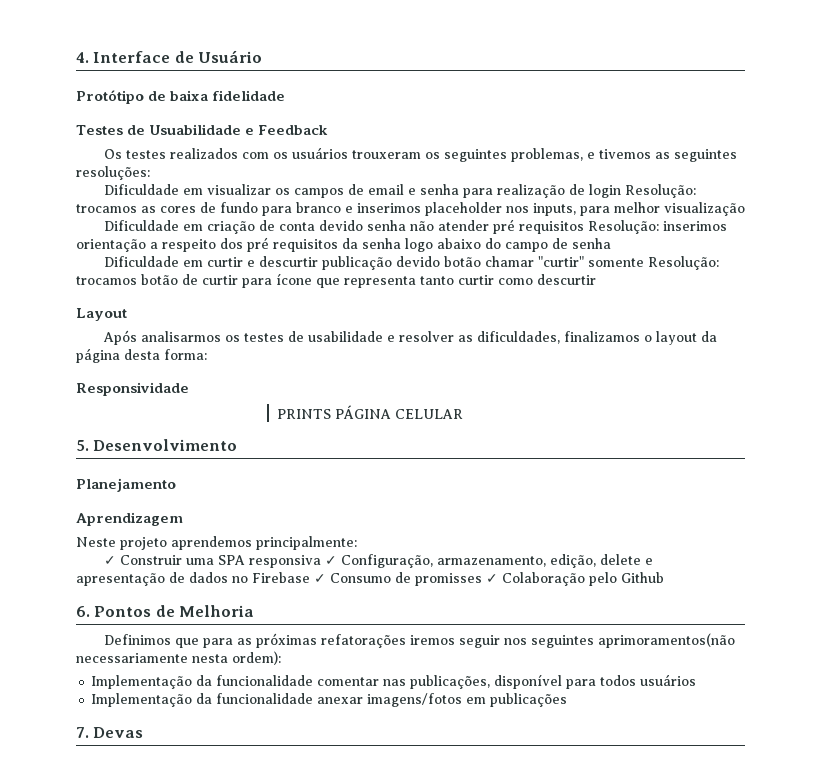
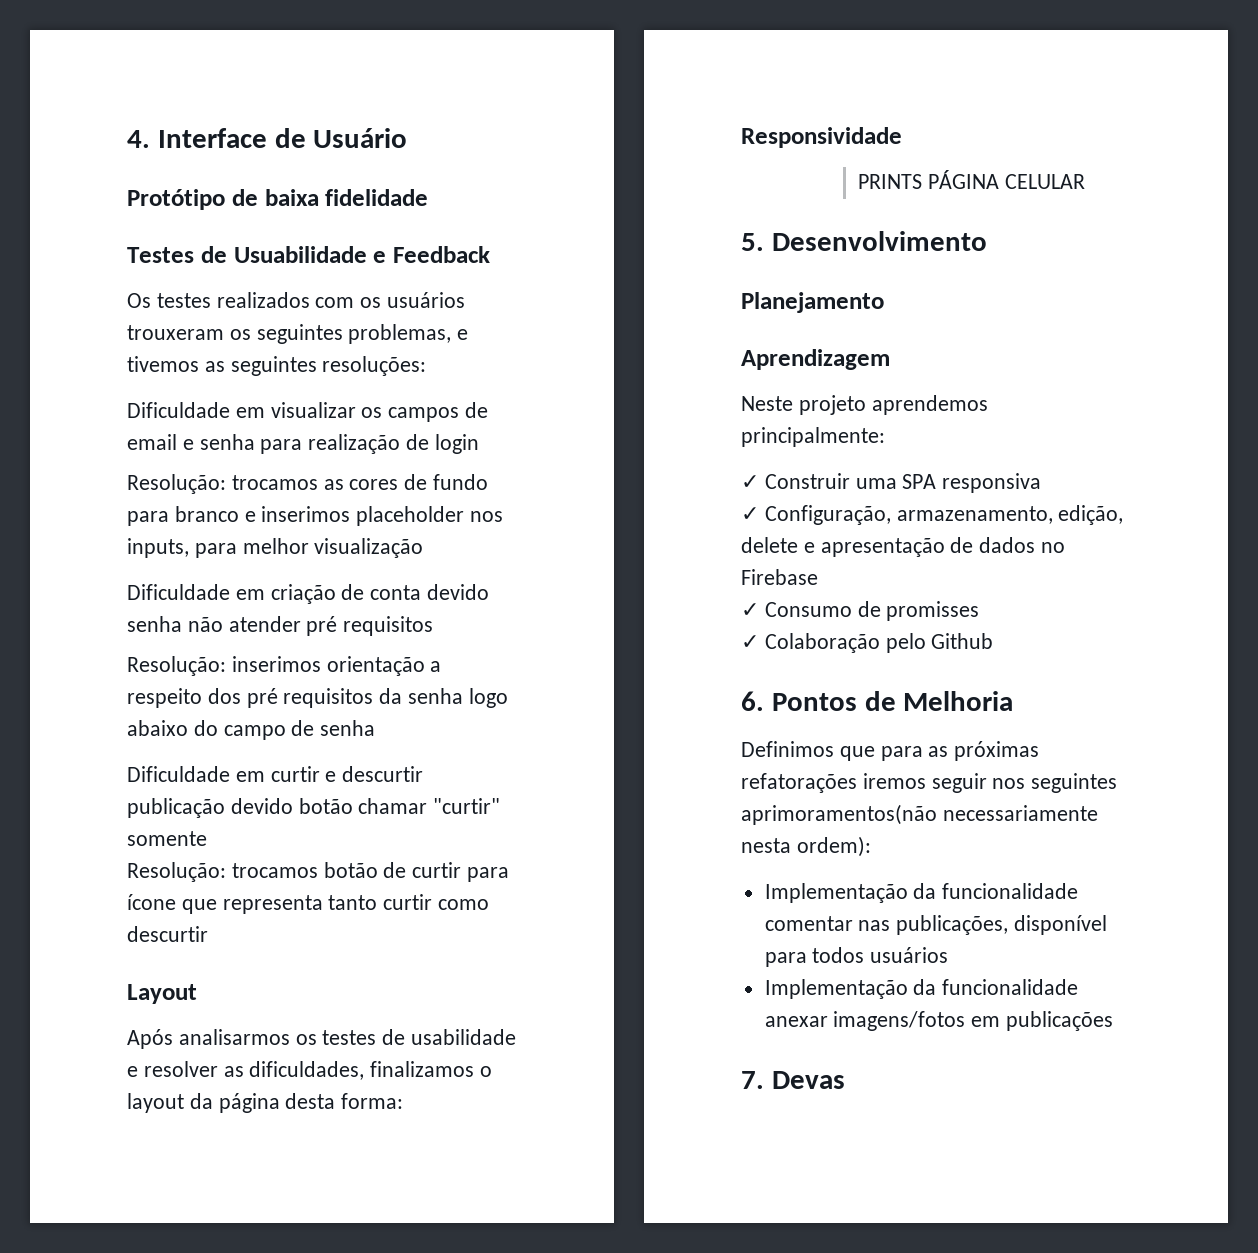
(621, 191) none -> (479, 444) //
(584, 227) none -> (434, 626) //
(644, 262) none -> (207, 838) //
(321, 561) none -> (1042, 483) //
(310, 577) none -> (818, 577) //
(482, 579) none -> (980, 611) //

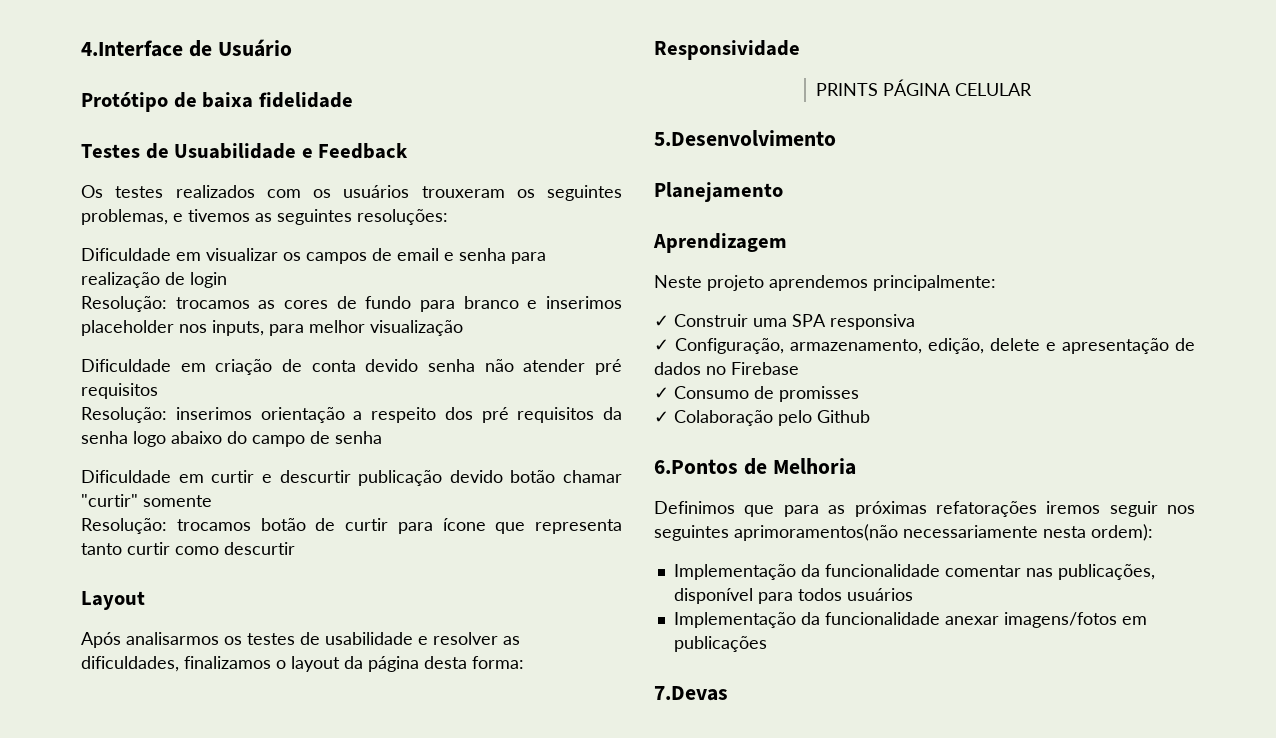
[127,128,267,148] 4. Interface -> [81,40,183,57] 4.Interface
[741,231,987,251] 5. Desenvolvimento -> [654,130,836,146] 5.Desenvolvimento
[741,691,857,711] 6. Pontos -> [654,459,738,474] 6.Pontos
[741,1071,845,1089] 7. Devas -> [654,686,728,701] 7.Devas

